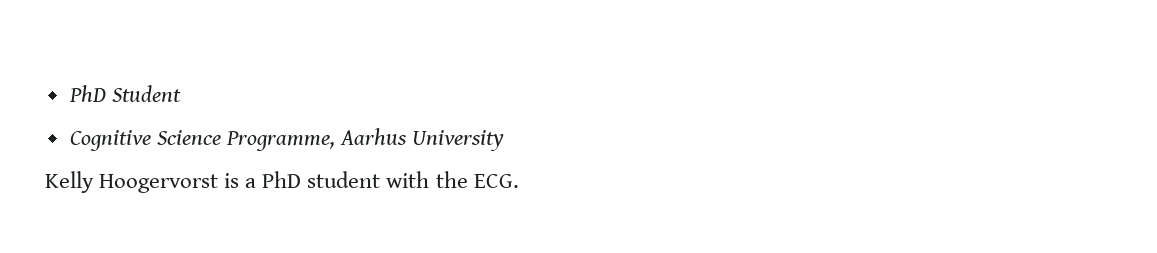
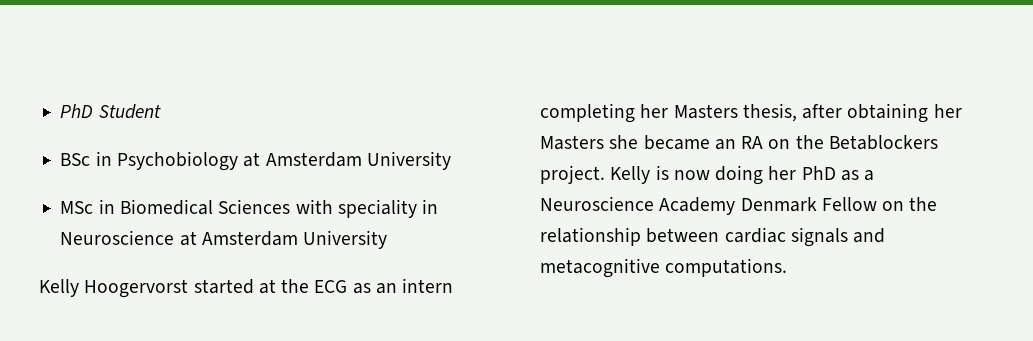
[69,128,505,151] [45,171,519,193] Cognitive Science Programme, Aarhus University // Kelly Hoogervorst is a PhD student with the ECG. -> [60,151,451,171] [60,199,439,218] [60,230,388,249] [39,278,454,298] [540,103,962,123] [540,135,938,150] [540,165,875,185] [540,196,938,215] [540,227,886,247] [540,258,788,278] BSc in Psychobiology at Amsterdam University // MSc in Biomedical Sciences with speciality in Neuroscience at Amsterdam University // Kelly Hoogervorst started at the ECG as an intern completing her Masters thesis, after obtaining her Masters she became an RA on the Betablockers project. Kelly is now doing her PhD as a Neuroscience Academy Denmark Fellow on the relationship between cardiac signals and metacognitive computations.

